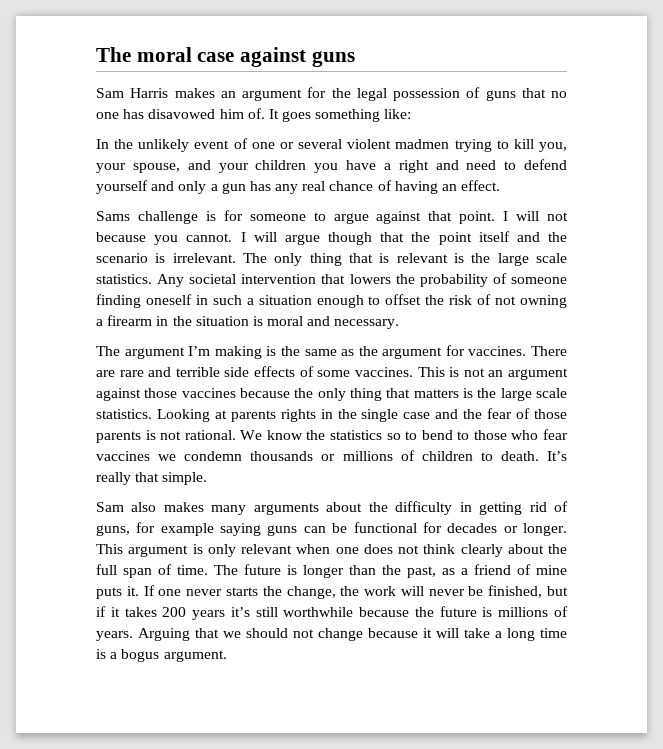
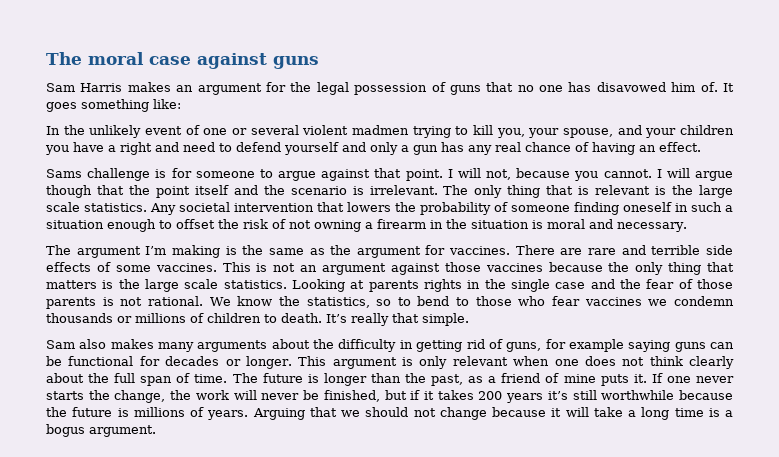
[547,212,568,221] not -> [486,169,512,180] not,
[329,430,382,440] statistics -> [306,297,370,308] statistics,

